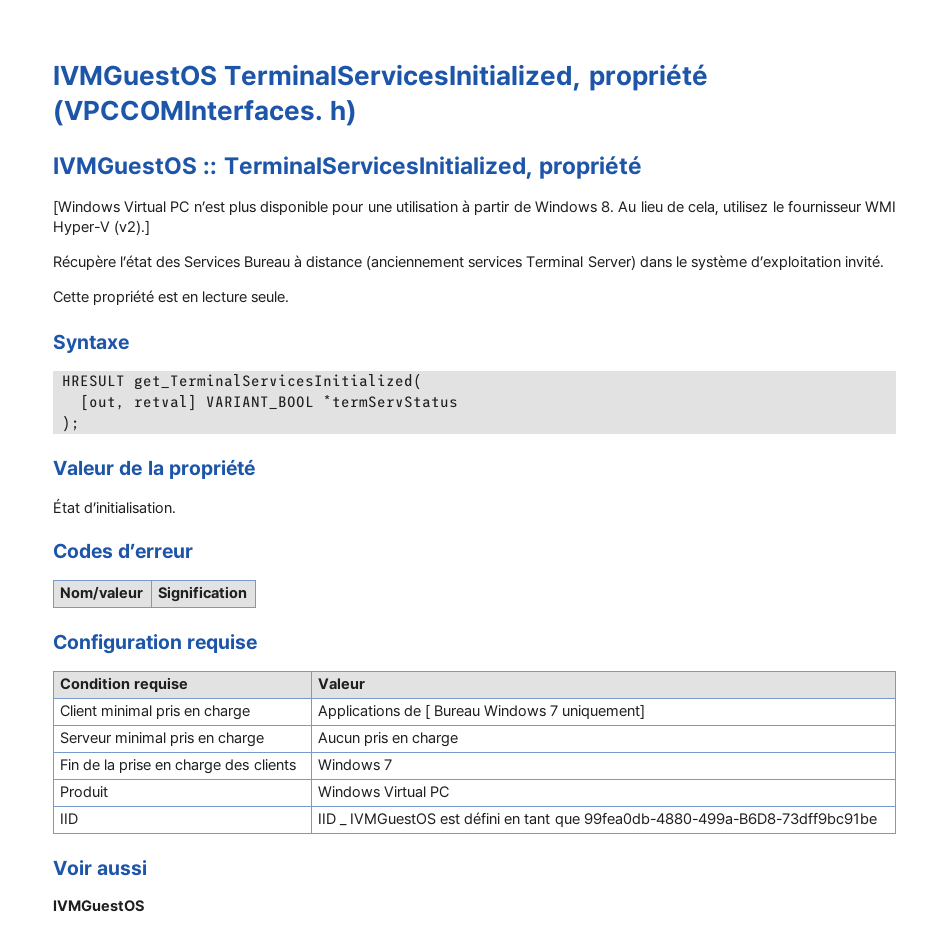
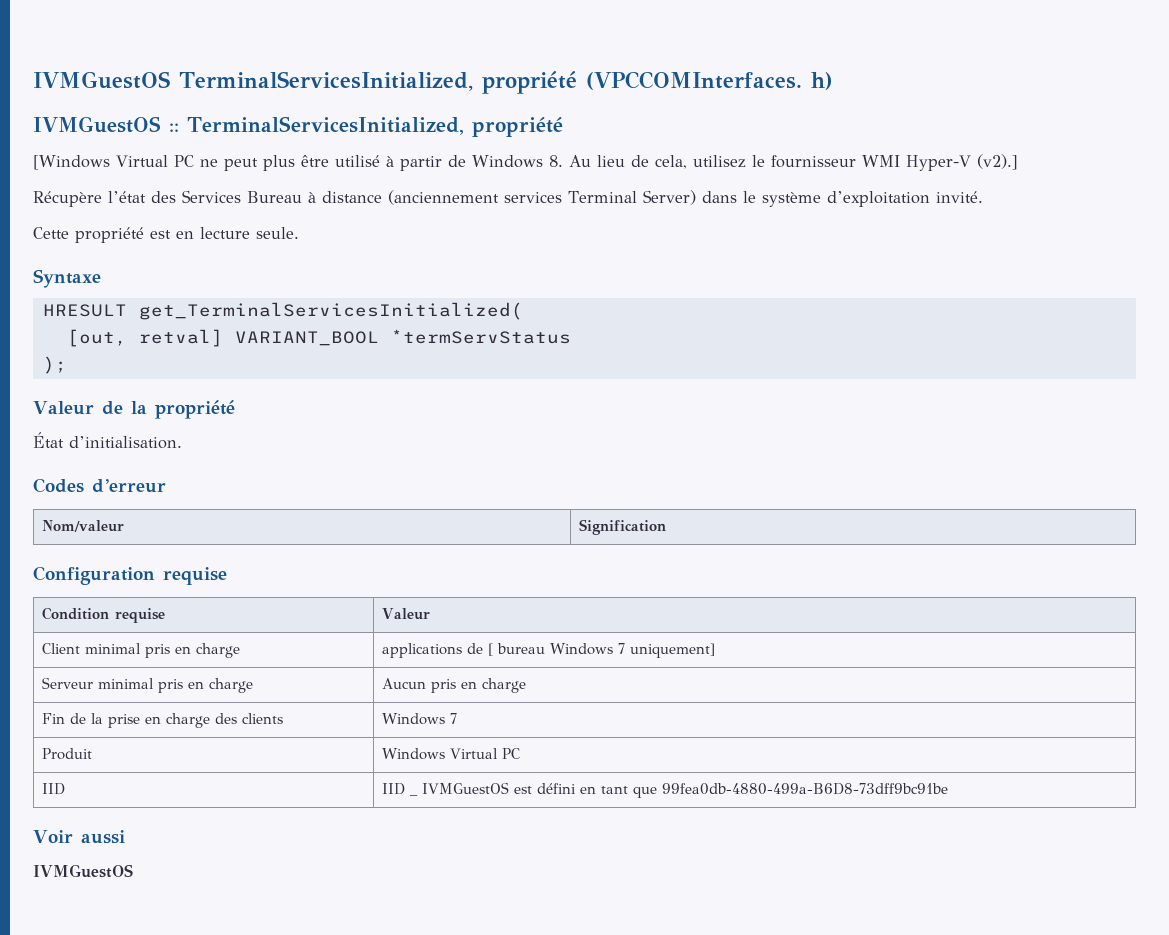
[193,201,458,215] n’est plus disponible pour une utilisation -> [199,155,380,171] ne peut plus être utilisé
[318,705,401,719] Applications -> [382,643,463,658] applications
[434,705,481,717] Bureau -> [497,643,546,654] bureau

